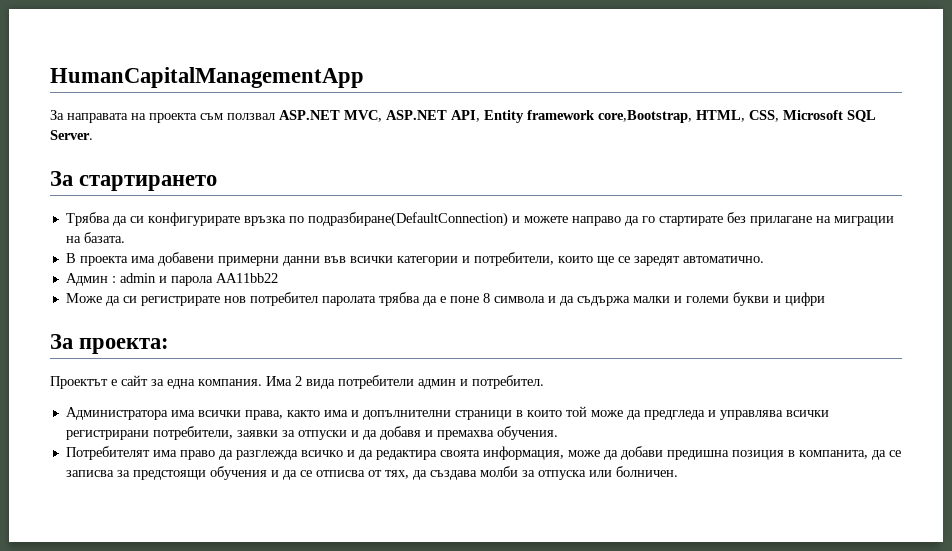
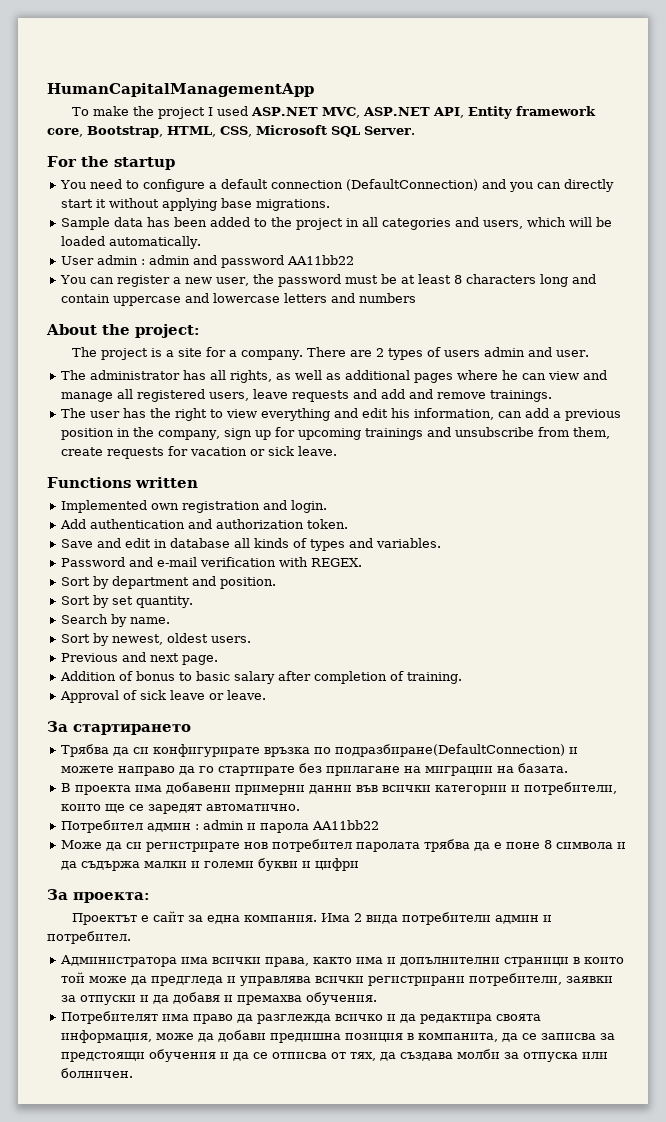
[50,110,275,123] За направата на проекта съм ползвал -> [72,106,249,119] To make the project I used
[598,110,692,123] core,Bootstrap, -> [47,126,163,138] core, Bootstrap,
(93, 135) none -> [47,156,175,170] [59,179,614,192] [60,198,330,211] [60,217,612,230] [60,236,201,249] [60,255,354,268] [59,274,596,287] [60,293,416,306] [46,324,200,338] [72,347,590,360] [60,370,607,383] [60,389,552,402] [60,408,621,421] [60,427,610,440] [60,446,337,459] [47,477,198,488] [60,500,327,513] [59,519,348,529] [60,538,441,551] [60,557,362,567] [60,576,276,589] [60,595,193,608] [60,614,170,627] [60,633,251,646] [60,652,218,665] [59,671,462,684] [59,690,266,703] // For the startup // You need to configure a default connection (DefaultConnection) and you can directly start it without applying base migrations. // Sample data has been added to the project in all categories and users, which will be loaded automatically. // User admin : admin and password AA11bb22 // You can register a new user, the password must be at least 8 characters long and contain uppercase and lowercase letters and numbers // About the project: // The project is a site for a company. There are 2 types of users admin and user. // The administrator has all rights, as well as additional pages where he can view and manage all registered users, leave requests and add and remove trainings. // The user has the right to view everything and edit his information, can add a previous position in the company, sign up for upcoming trainings and unsubscribe from them, create requests for vacation or sick leave. // Functions written // Implemented own registration and login. // Add authentication and authorization token. // Save and edit in database all kinds of types and variables. // Password and e-mail verification with REGEX. // Sort by department and position. // Sort by set quantity. // Search by name. // Sort by newest, oldest users. // Previous and next page. // Addition of bonus to basic salary after completion of training. // Approval of sick leave or leave.
[65,273,108,286] Админ -> [60,820,191,833] Потребител админ

